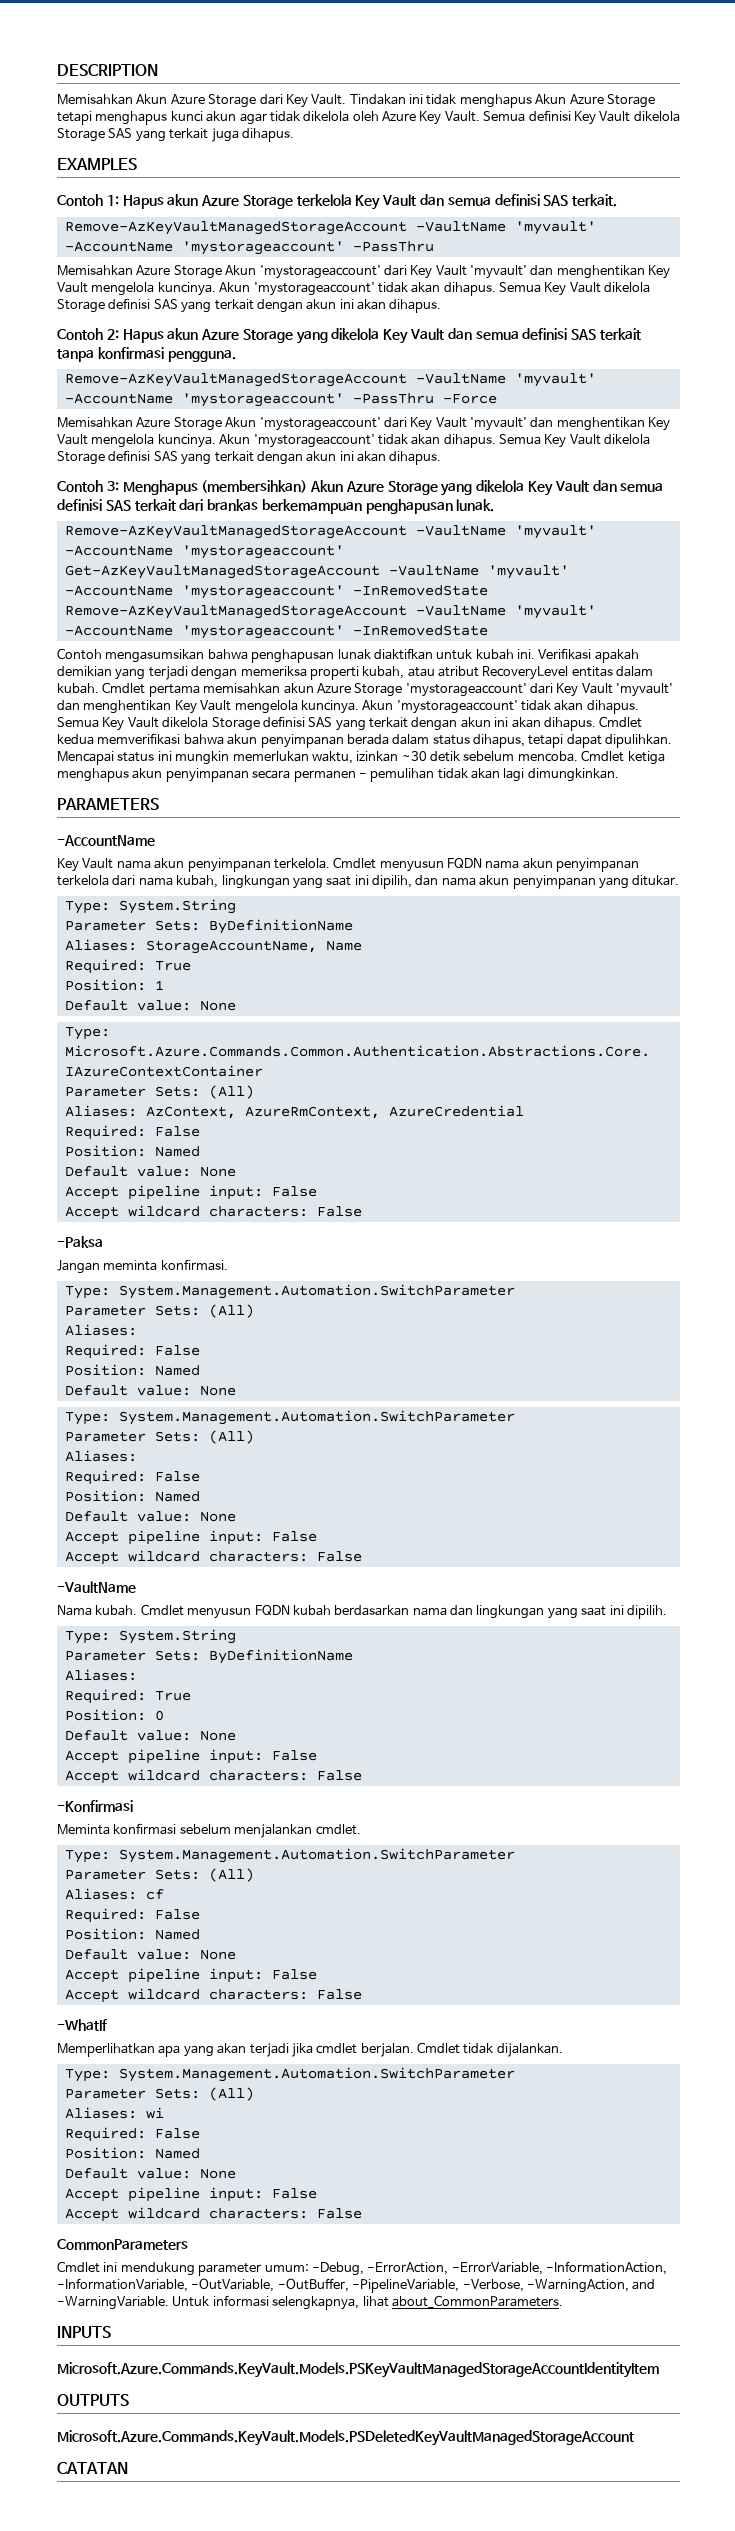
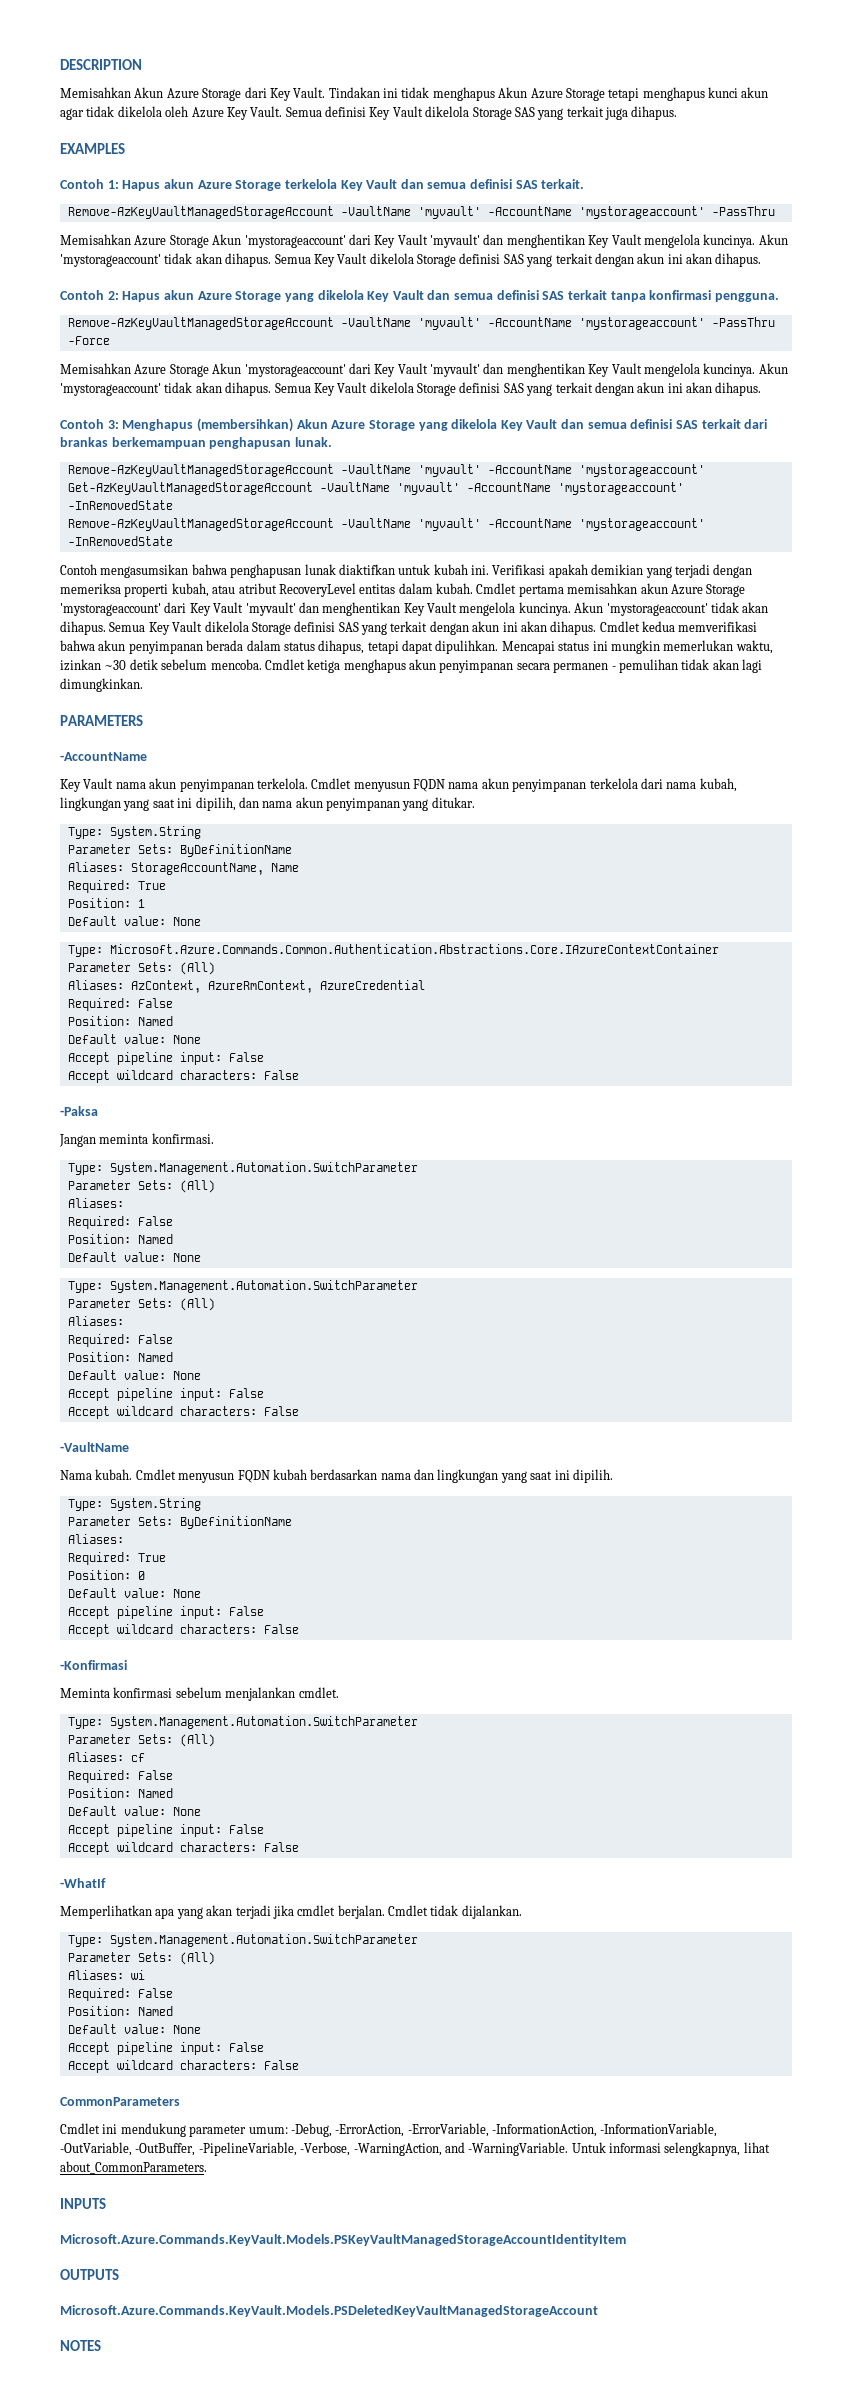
[57,2462,128,2474] CATATAN -> [60,2340,101,2351] NOTES

